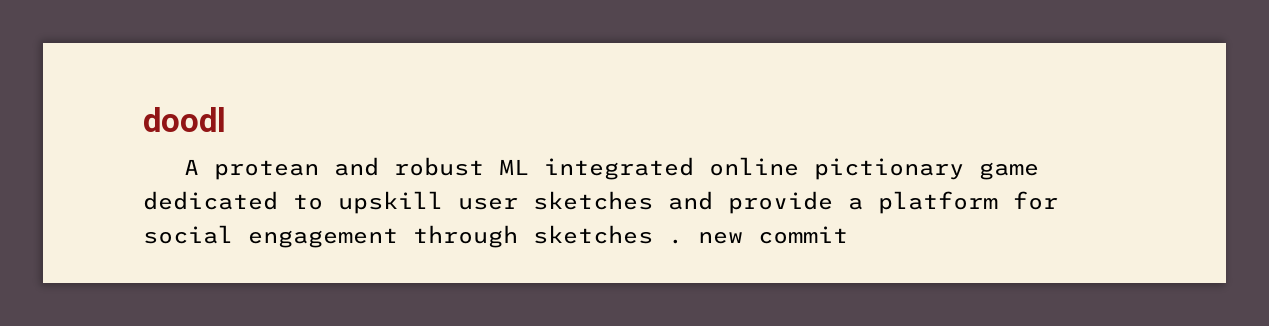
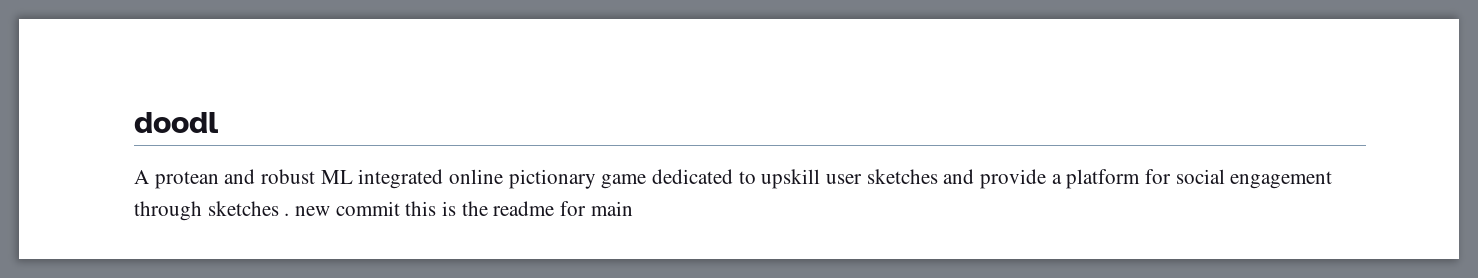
(848, 235) none -> [405,201,633,216] this is the readme for main

